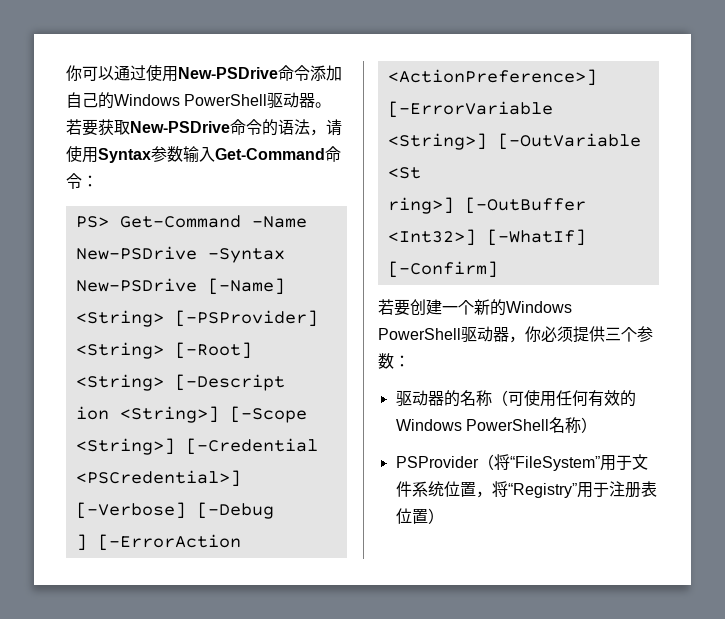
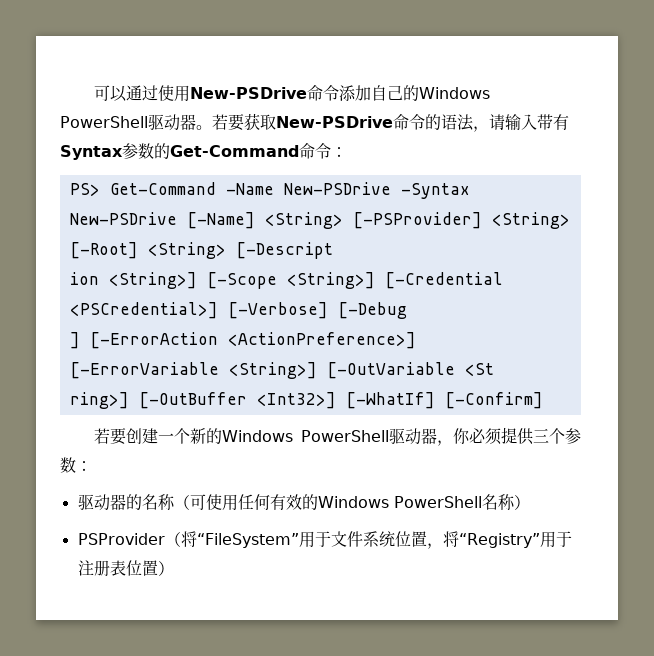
[66,65,82,81] 你 -> (93, 93) none
[66,146,98,163] 使用 -> [505,114,569,130] 输入带有
[183,146,215,162] 输入 -> [154,143,170,159] 的

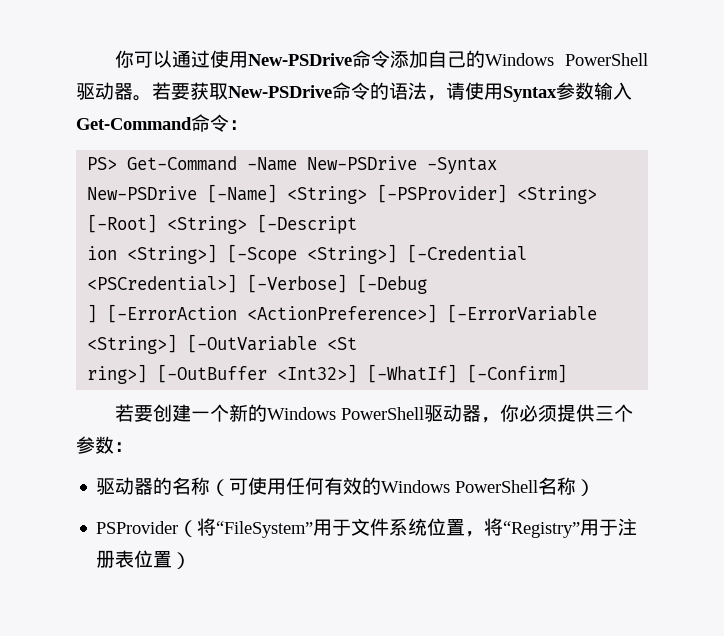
(93, 93) none -> [115,50,135,68] 你
[505,114,569,130] 输入带有 -> [465,82,503,100] 使用
[154,143,170,159] 的 -> [594,82,632,100] 输入

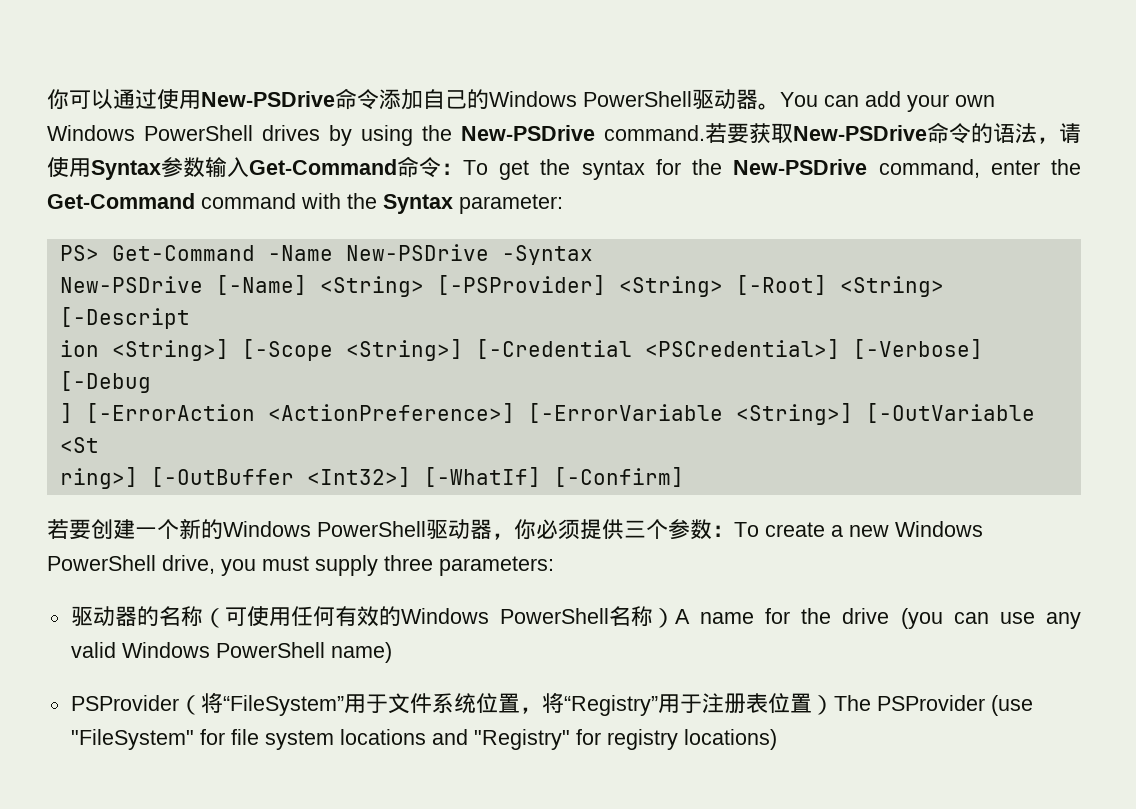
(152, 98) none -> [780,91,995,112] [47,125,705,146] You can add your own Windows PowerShell drives by using the New-PSDrive command.
(248, 125) none -> [463,159,1081,180] [47,193,563,214] To get the syntax for the New-PSDrive command, enter the Get-Command command with the Syntax parameter:
(133, 447) none -> [734,521,983,537] [47,555,554,576] To create a new Windows PowerShell drive, you must supply three parameters:
(596, 487) none -> [674,608,1081,629] [70,642,392,663] A name for the drive (you can use any valid Windows PowerShell name)
(192, 560) none -> [833,695,1033,716] [70,729,777,750] The PSProvider (use "FileSystem" for file system locations and "Registry" for registry locations)

